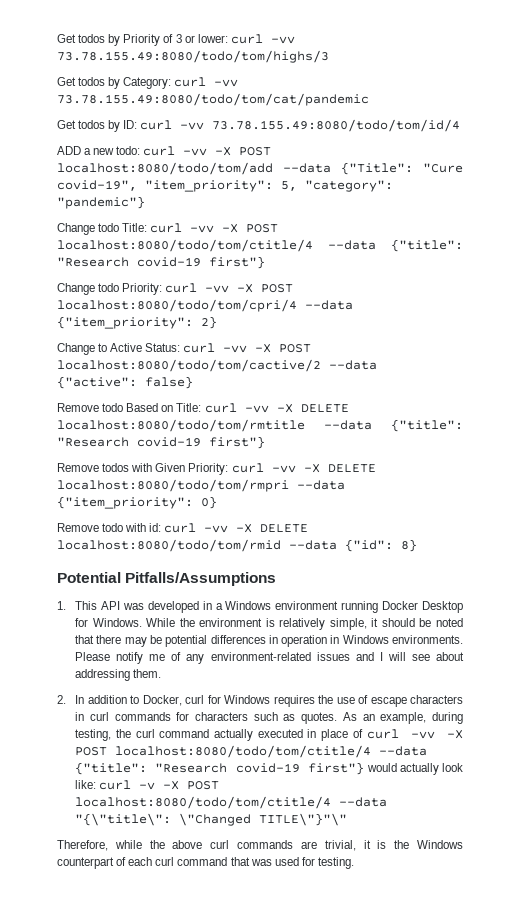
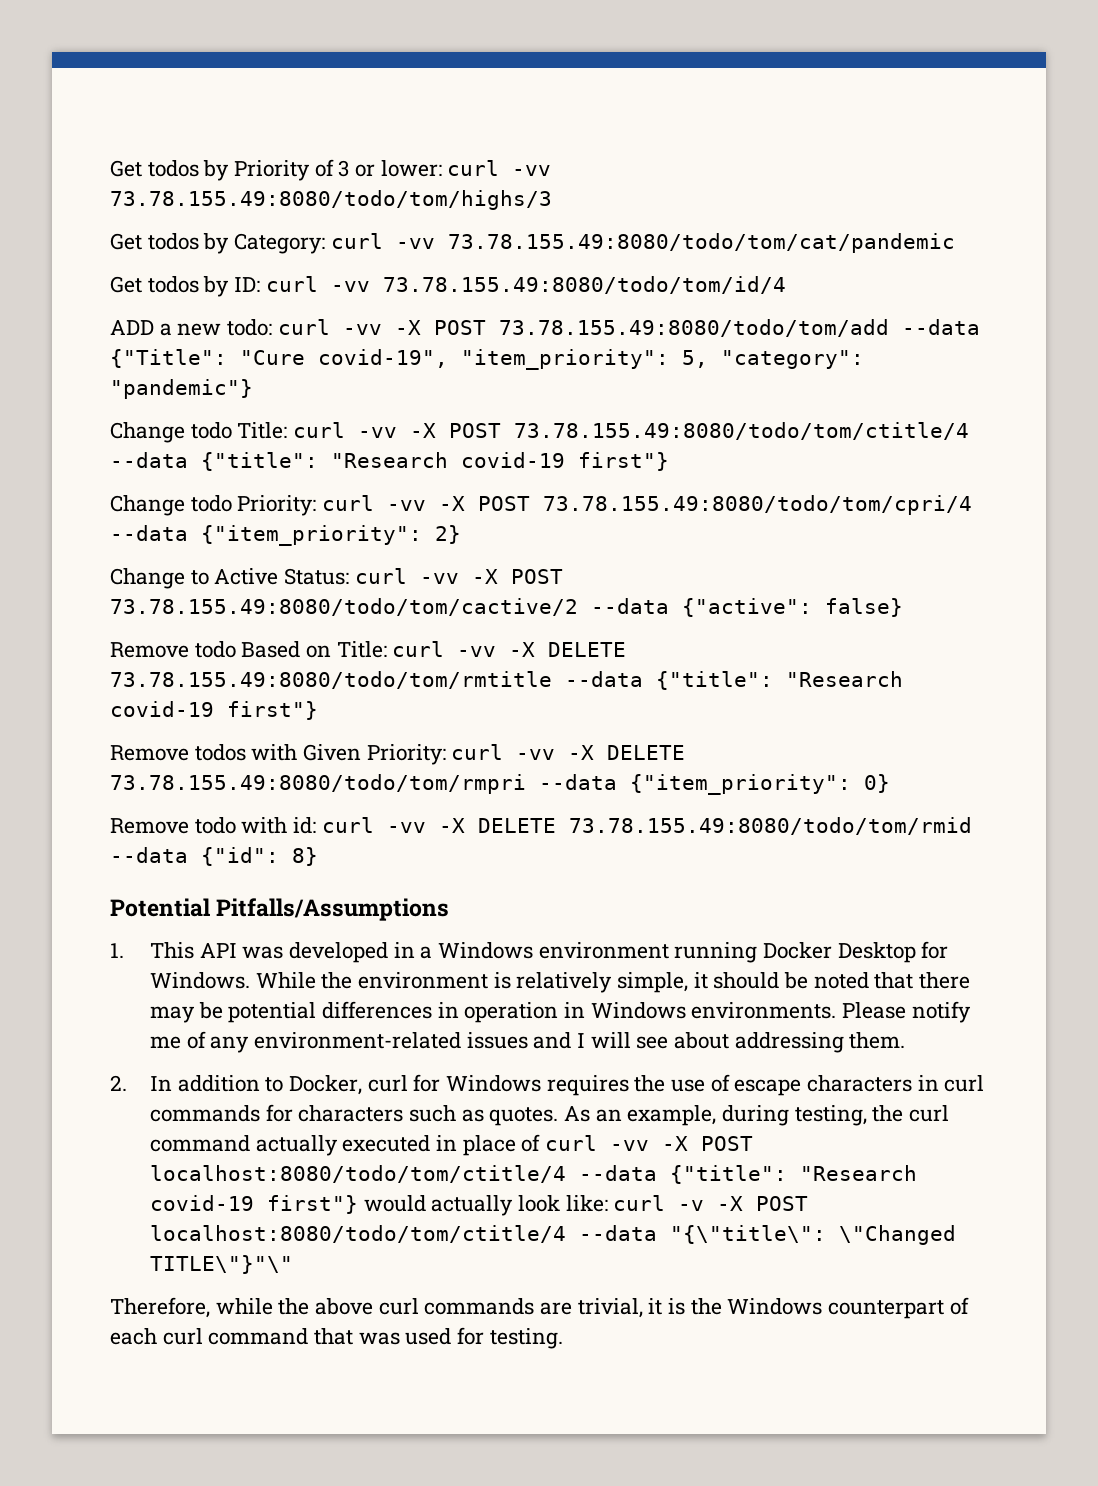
[57,162,273,175] localhost:8080/todo/tom/add -> [498,319,889,337] 73.78.155.49:8080/todo/tom/add
[57,239,313,252] localhost:8080/todo/tom/ctitle/4 -> [514,422,970,440] 73.78.155.49:8080/todo/tom/ctitle/4
[57,299,297,312] localhost:8080/todo/tom/cpri/4 -> [543,495,973,515] 73.78.155.49:8080/todo/tom/cpri/4
[57,359,321,372] localhost:8080/todo/tom/cactive/2 -> [110,598,578,616] 73.78.155.49:8080/todo/tom/cactive/2
[57,419,305,432] localhost:8080/todo/tom/rmtitle -> [110,671,552,689] 73.78.155.49:8080/todo/tom/rmtitle
[57,479,289,492] localhost:8080/todo/tom/rmpri -> [110,774,526,794] 73.78.155.49:8080/todo/tom/rmpri
[57,539,281,552] localhost:8080/todo/tom/rmid -> [568,817,972,835] 73.78.155.49:8080/todo/tom/rmid

